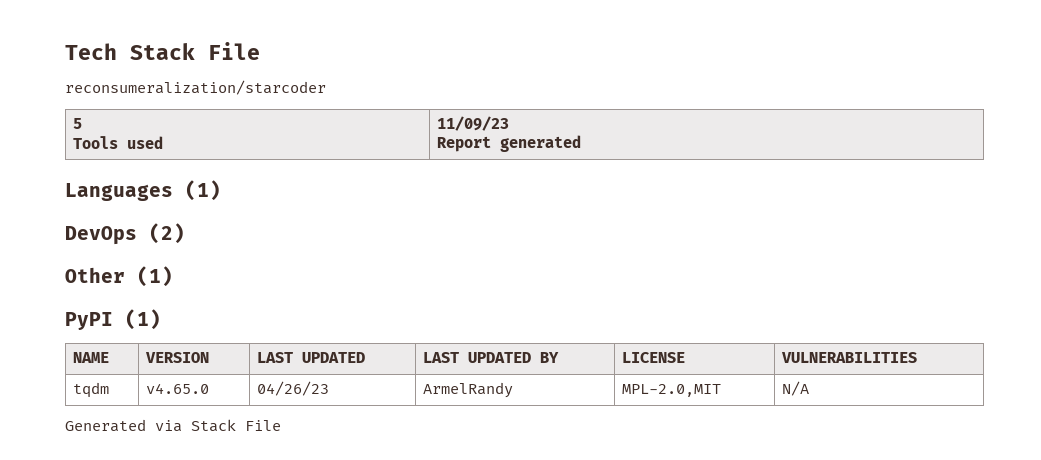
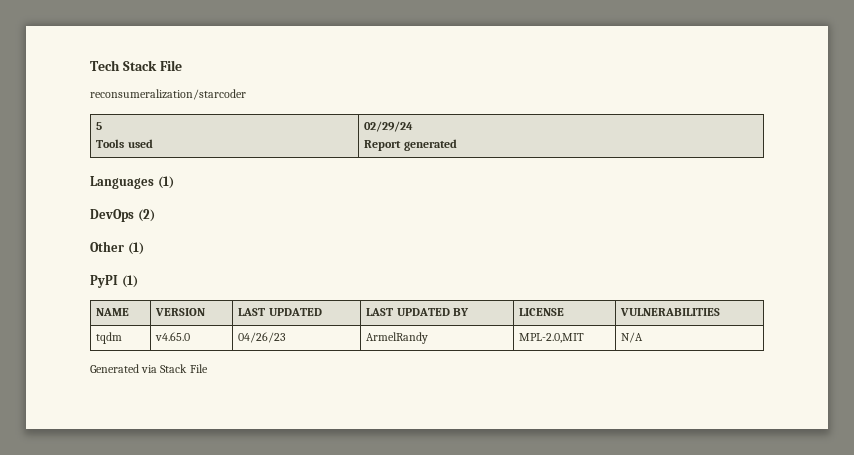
[437,116,510,131] 11/09/23 -> [364,121,414,132] 02/29/24

